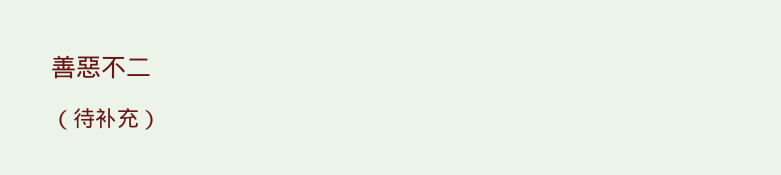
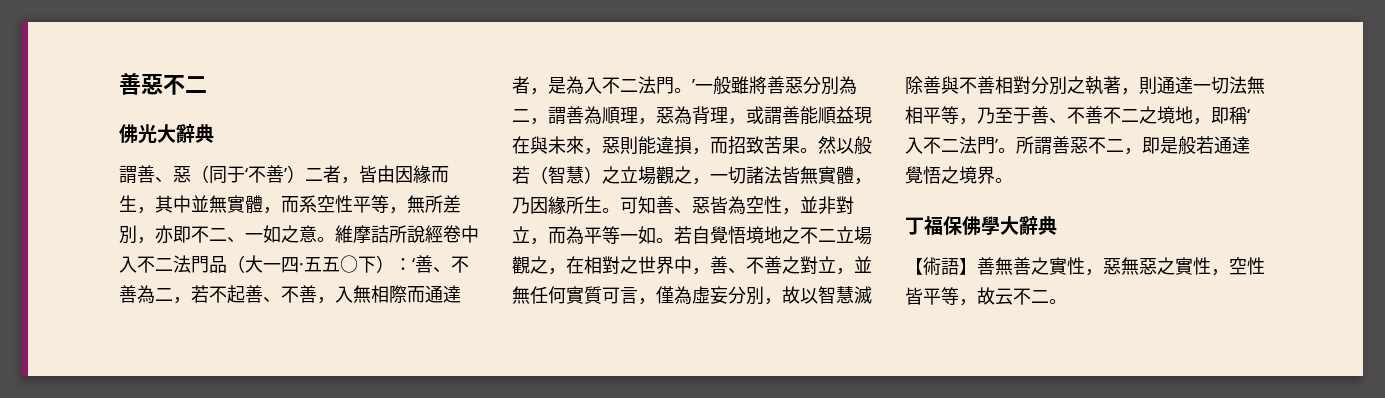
[51,108,161,130] （待补充） -> [119,124,214,144] [119,165,449,184] [119,195,461,214] [119,225,479,244] [119,255,469,273] [119,285,461,304] [512,76,857,95] [512,106,872,125] [512,136,872,155] [512,166,872,185] [512,196,854,215] [512,226,872,245] [512,256,872,275] [512,286,872,305] [905,76,1265,95] [905,106,1250,125] [905,136,1250,155] [905,166,1013,184] [905,216,1057,236] [905,257,1265,276] [905,287,1067,306] 佛光大辭典 // 謂善、惡（同于‘不善’）二者，皆由因緣而生，其中並無實體，而系空性平等，無所差別，亦即不二、一如之意。維摩詰所說經卷中入不二法門品（大一四·五五○下）：‘善、不善為二，若不起善、不善，入無相際而通達者，是為入不二法門。’一般雖將善惡分別為二，謂善為順理，惡為背理，或謂善能順益現在與未來，惡則能違損，而招致苦果。然以般若（智慧）之立場觀之，一切諸法皆無實體，乃因緣所生。可知善、惡皆為空性，並非對立，而為平等一如。若自覺悟境地之不二立場觀之，在相對之世界中，善、不善之對立，並無任何實質可言，僅為虛妄分別，故以智慧滅除善與不善相對分別之執著，則通達一切法無相平等，乃至于善、不善不二之境地，即稱‘入不二法門’。所謂善惡不二，即是般若通達覺悟之境界。 // 丁福保佛學大辭典 // 【術語】善無善之實性，惡無惡之實性，空性皆平等，故云不二。

